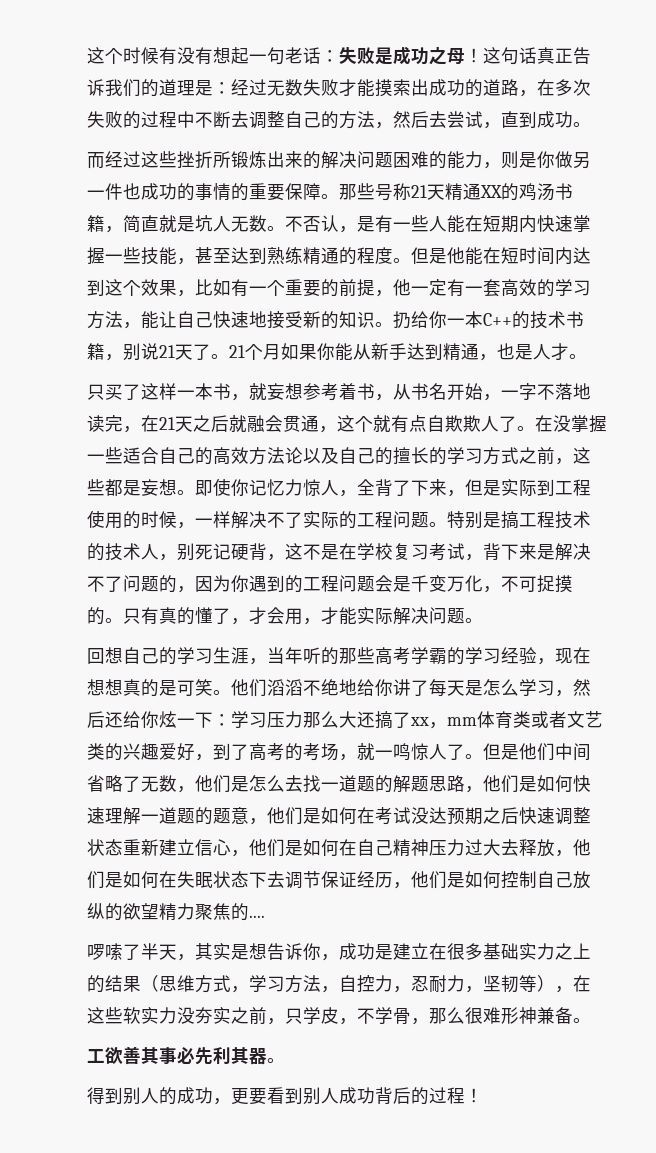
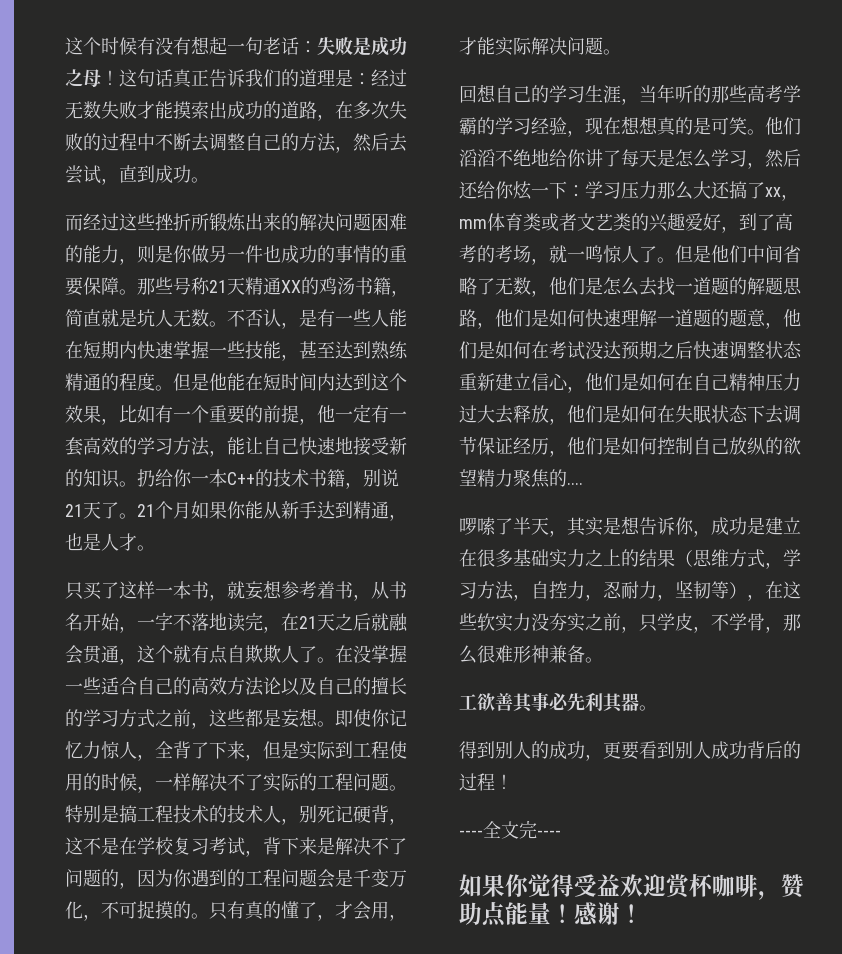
(483, 1095) none -> [459,820,561,839] [459,874,806,900] [459,902,643,927] // ----全文完---- // 如果你觉得受益欢迎赏杯咖啡，赞助点能量！感谢！

